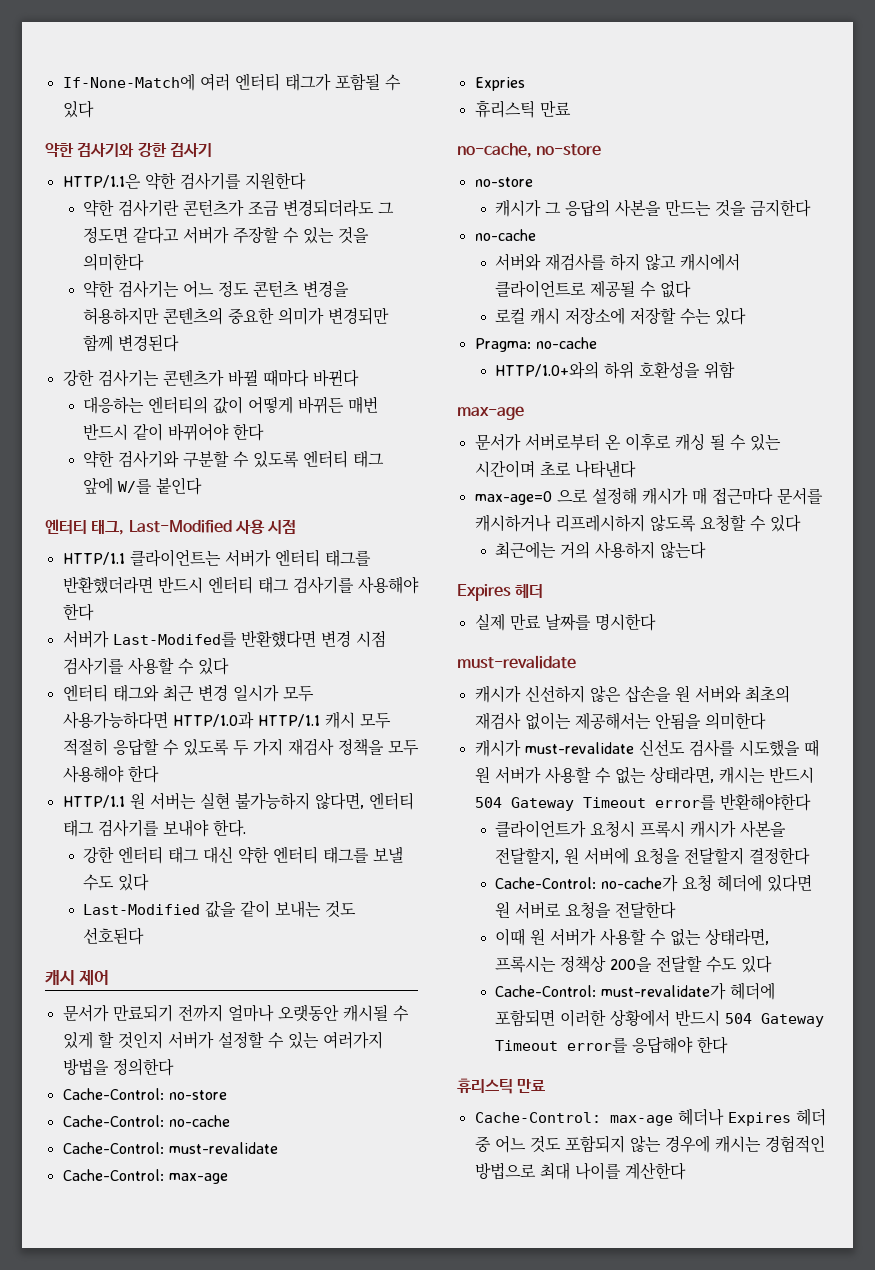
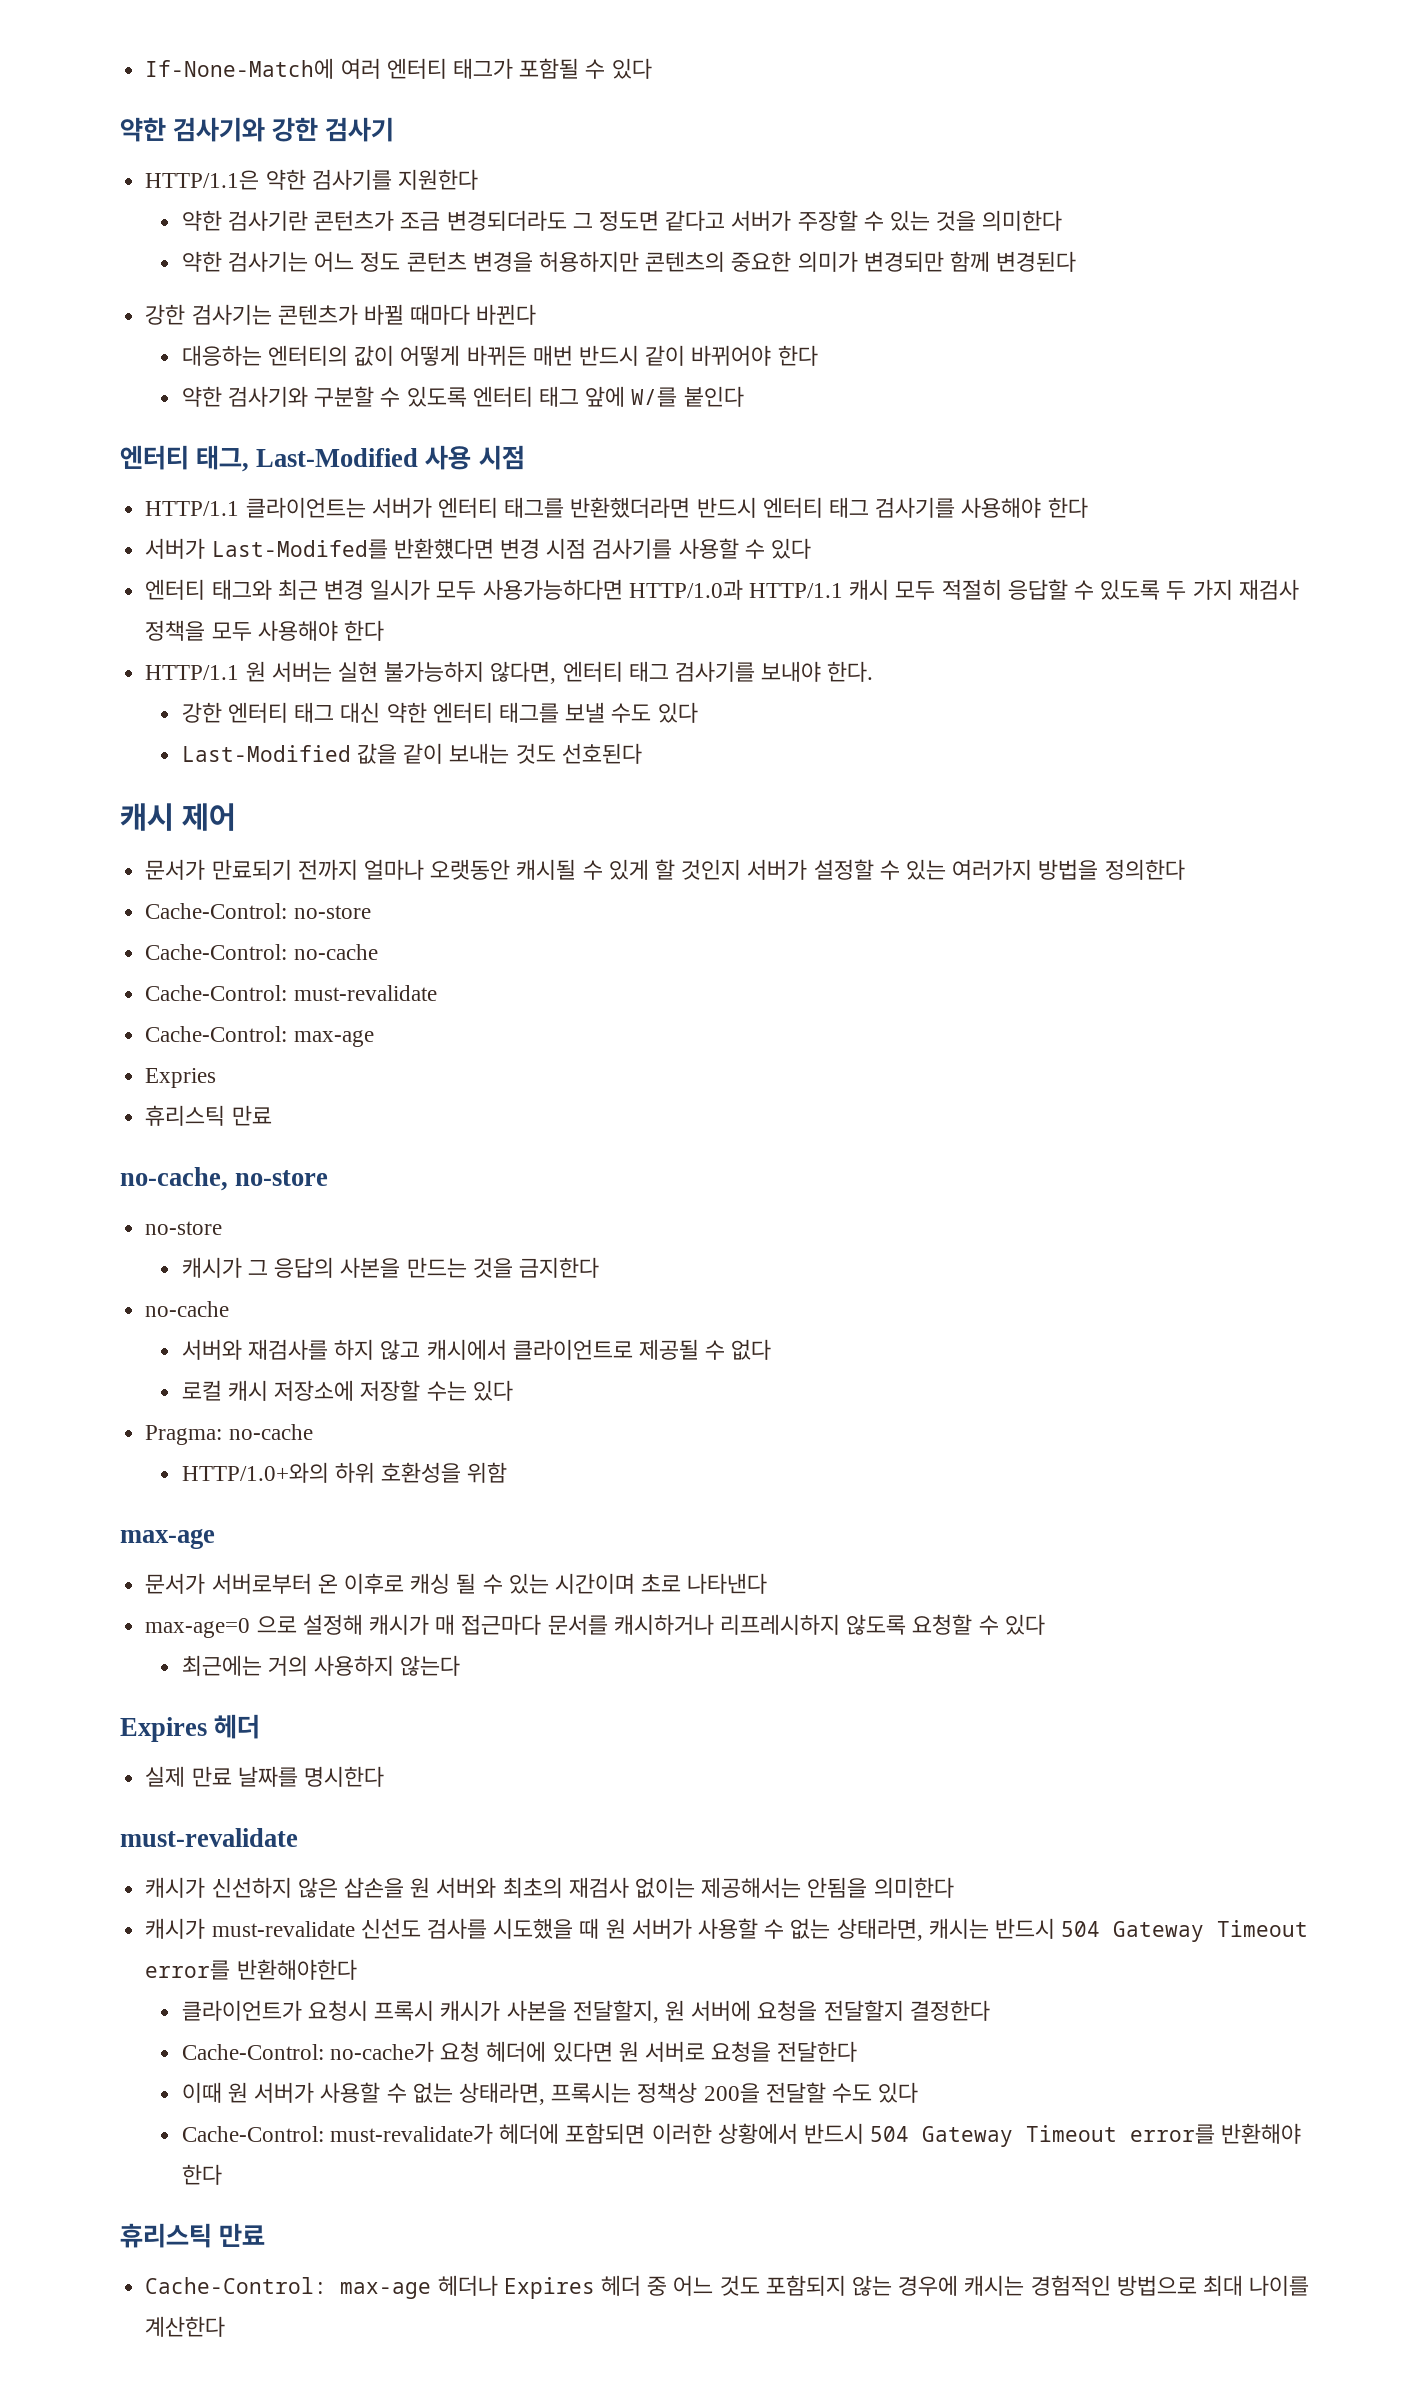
[632,1036,694,1054] 응답해야 -> [1221,2123,1302,2144] 반환해야

